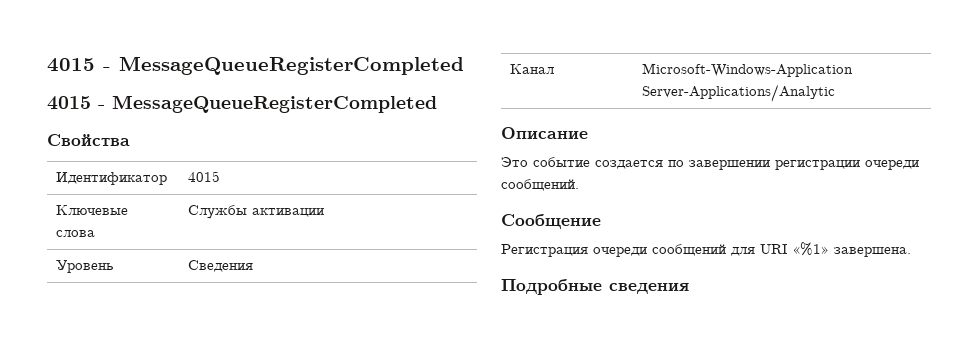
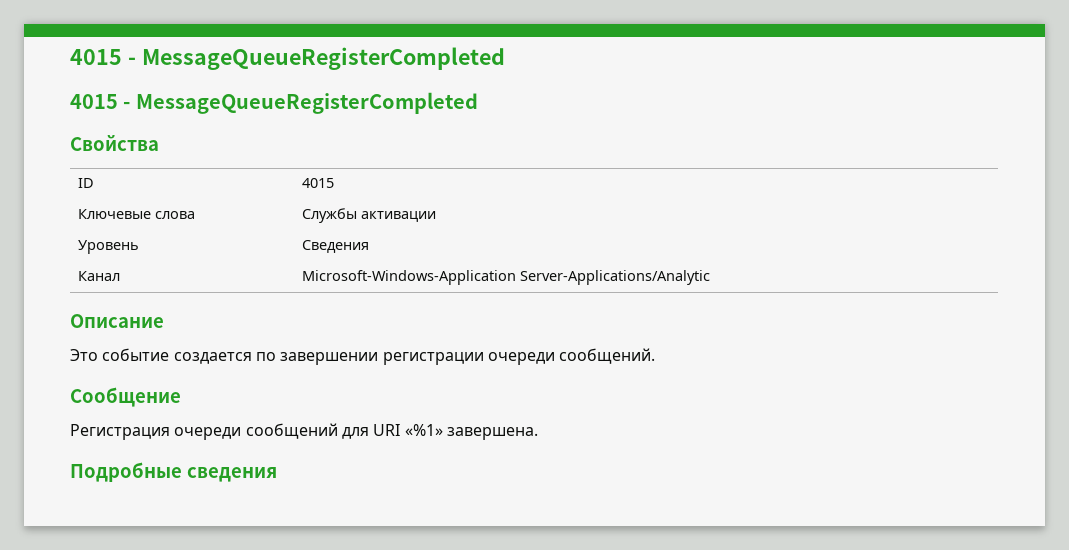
[56,172,168,185] Идентификатор -> [78,178,95,188] ID

